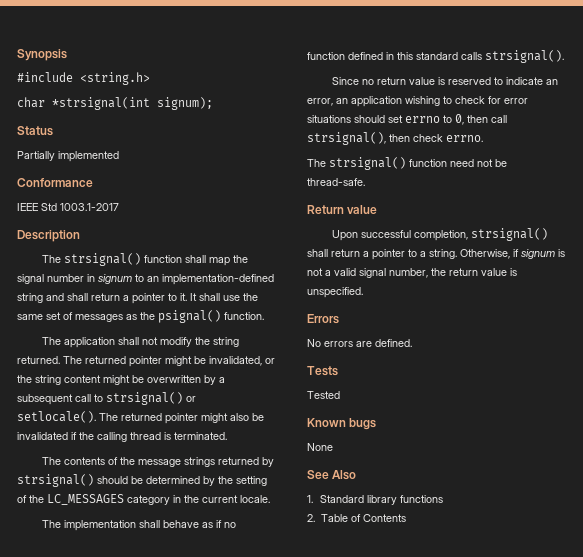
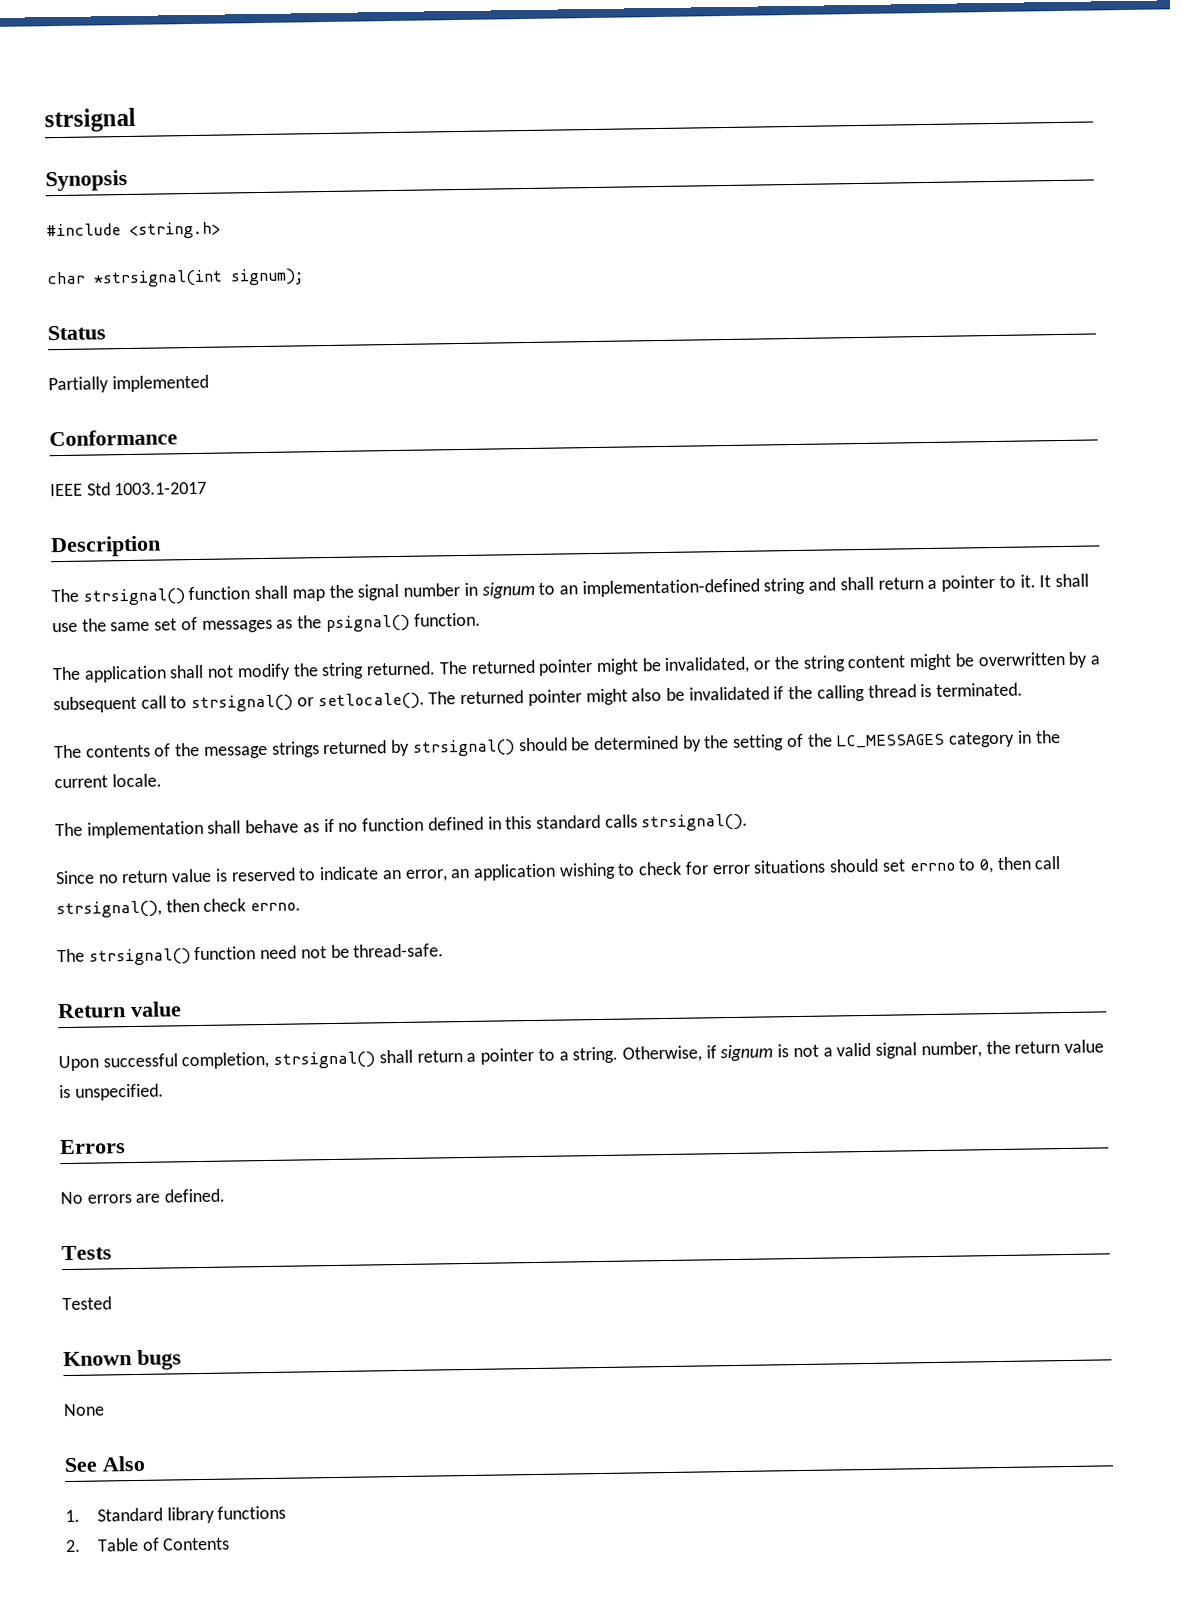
(17, 55) none -> [44,107,136,133] strsignal //

